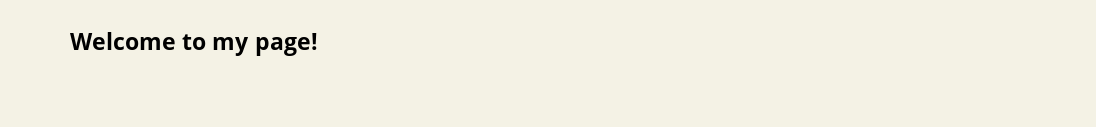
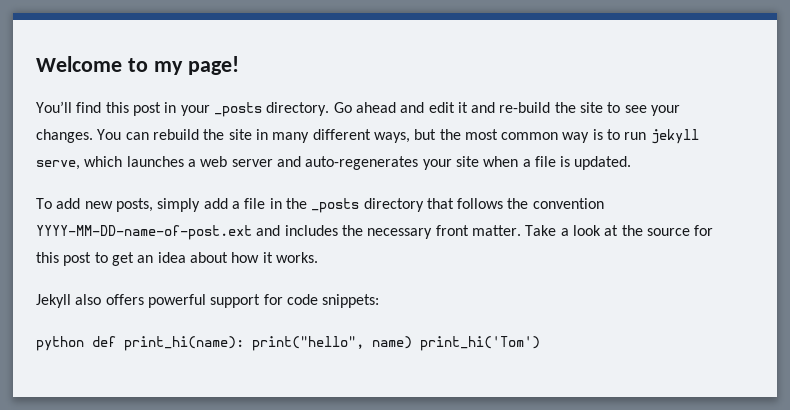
(318, 44) none -> [36,101,681,117] [36,129,699,144] [36,156,632,170] [36,198,604,213] [36,225,714,240] [36,252,318,266] [36,294,380,308] [36,336,540,351] // You’ll find this post in your _posts directory. Go ahead and edit it and re-build the site to see your changes. You can rebuild the site in many different ways, but the most common way is to run jekyll serve, which launches a web server and auto-regenerates your site when a file is updated. // To add new posts, simply add a file in the _posts directory that follows the convention YYYY-MM-DD-name-of-post.ext and includes the necessary front matter. Take a look at the source for this post to get an idea about how it works. // Jekyll also offers powerful support for code snippets: // python def print_hi(name): print("hello", name) print_hi('Tom')

